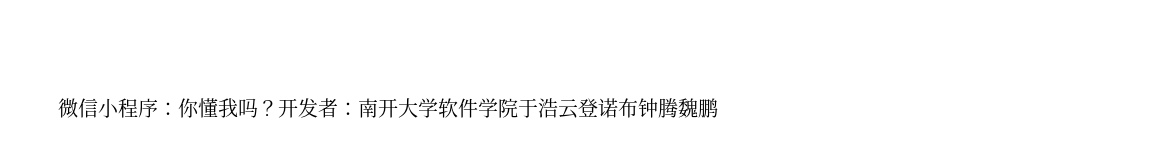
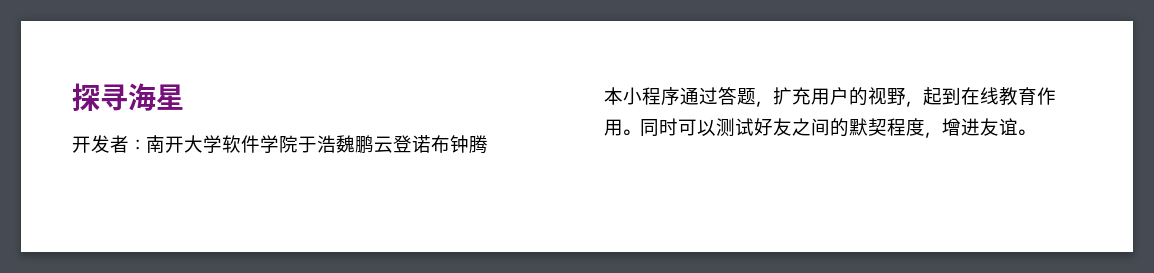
[58,98,278,118] 微信小程序：你懂我吗？ -> [72,83,184,111] 探寻海星 //
(558, 108) none -> [336,135,374,154] 魏鹏
[678,98,718,118] 魏鹏 -> [604,87,1056,107] [604,118,1035,138] // 本小程序通过答题，扩充用户的视野，起到在线教育作用。同时可以测试好友之间的默契程度，增进友谊。

